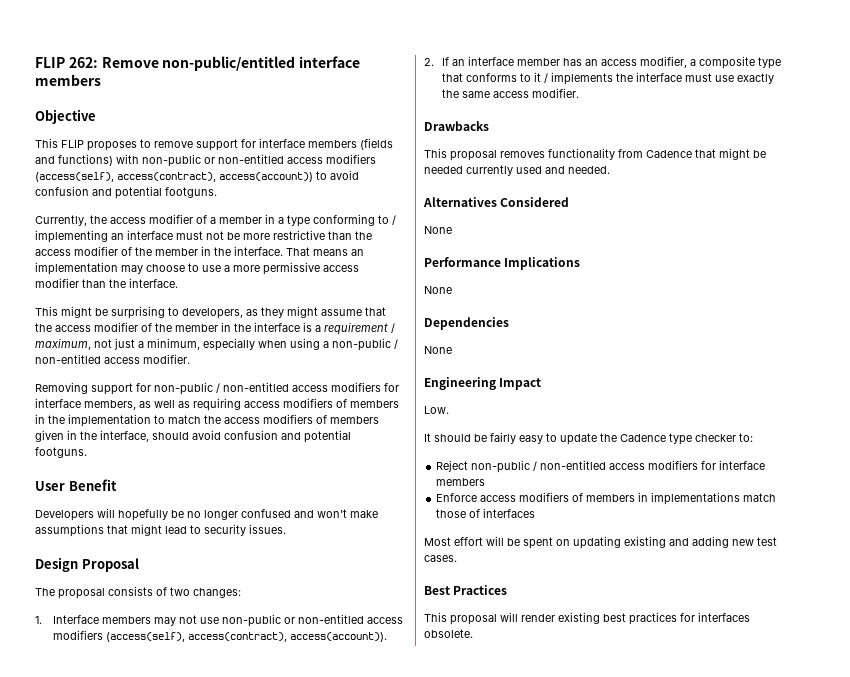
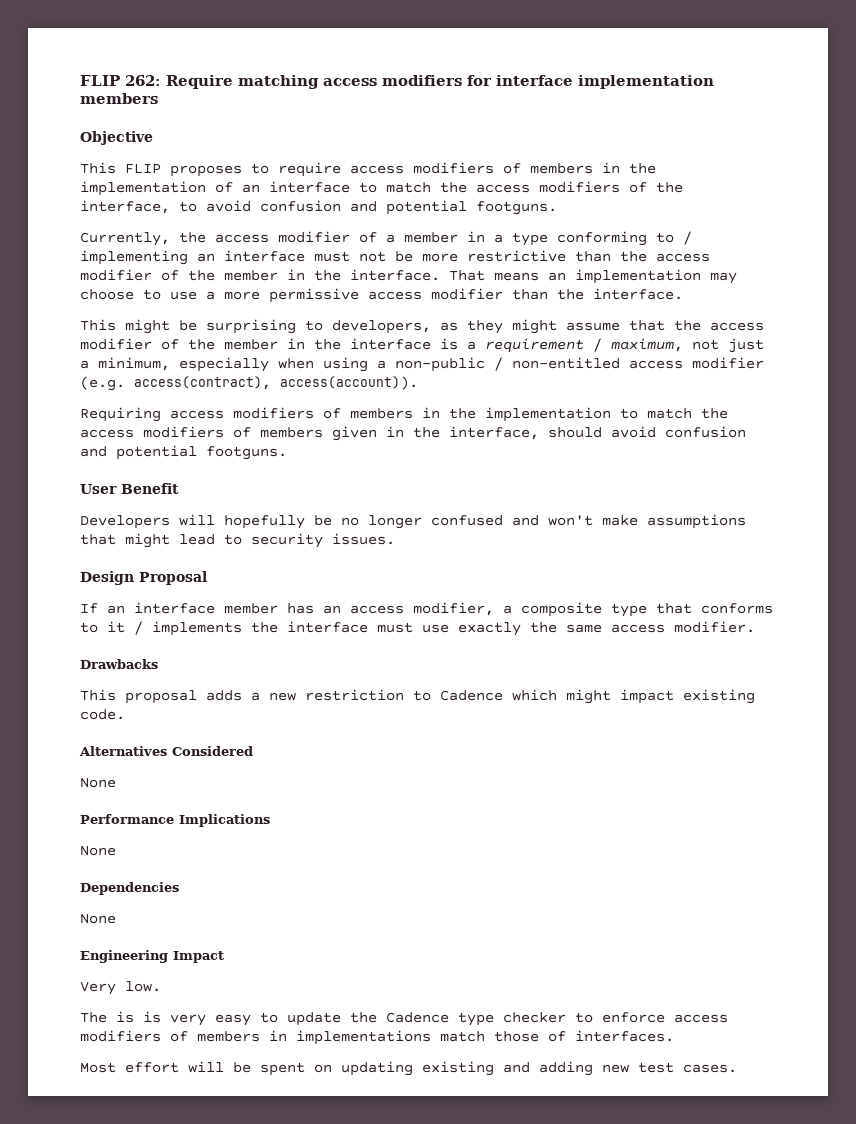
[101,56,361,71] Remove non-public/entitled interface -> [166,75,714,89] Require matching access modifiers for interface implementation
[154,138,393,151] [35,154,376,167] [35,172,313,182] remove support for interface members (fields and functions) with non-public or non-entitled access modifiers (access(self), access(contract), access(account)) -> [278,162,656,177] [80,181,683,196] [80,200,170,214] require access modifiers of members in the implementation of an interface to match the access modifiers of the interface,
[143,354,190,364] [35,382,399,395] [35,398,241,411] modifier. // Removing support for non-public / non-entitled access modifiers for interface members, as well as requiring -> [692,357,764,369] [80,376,418,391] [80,407,161,422] modifier (e.g. access(contract), access(account)). // Requiring
[35,586,241,599] [35,614,404,627] [53,630,388,642] [424,58,434,66] The proposal consists of two changes: // 1. Interface members may not use non-public or non-entitled access modifiers (access(self), access(contract), access(account)). // 2. -> (207, 578) none
[500,148,766,160] [424,165,610,176] removes functionality from Cadence that might be needed currently used and needed. -> [206,689,755,704] [80,709,125,720] adds a new restriction to Cadence which might impact existing code.
[424,406,449,414] [424,432,516,444] Low. // It should be fairly -> [80,981,161,995] [80,1011,206,1026] Very low. // The is is very
[739,433,753,442] [436,460,766,473] [436,478,486,486] [436,493,478,502] to: // Reject non-public / non-entitled access modifiers for interface members // Enforce -> [575,1012,665,1023] to enforce
[483,508,536,518] interfaces -> [575,1030,674,1042] interfaces.
[424,585,508,595] [424,612,750,625] [424,629,473,638] // Best Practices // This proposal will render existing best practices for interfaces obsolete. -> (737, 1068) none

